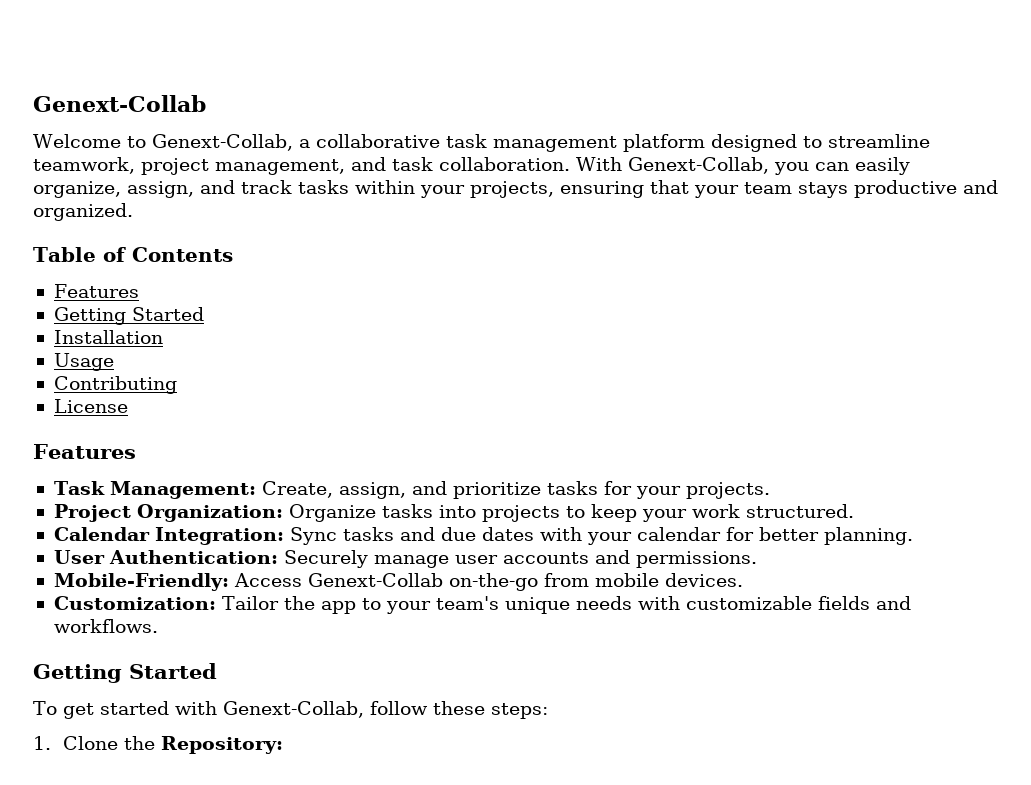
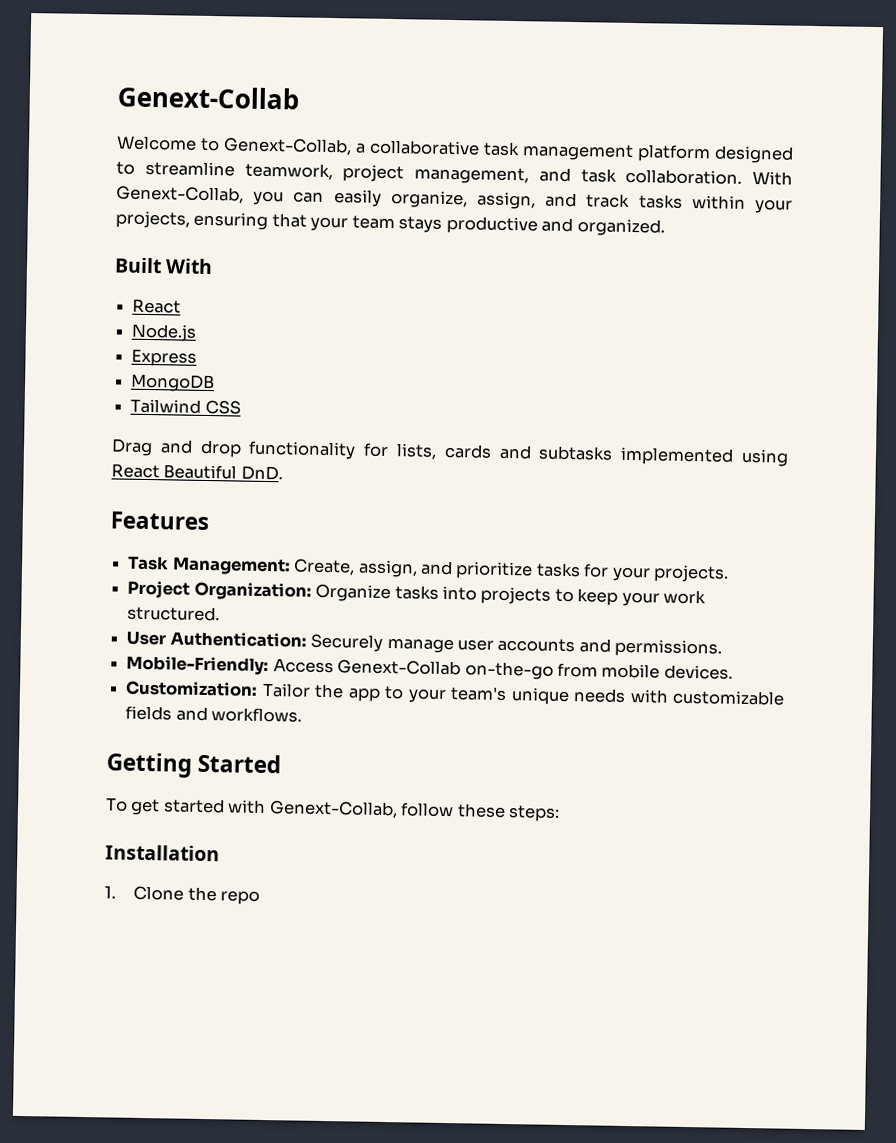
[33,247,233,262] [53,284,139,298] [53,307,204,325] [53,330,163,344] [53,353,114,371] [53,376,177,394] [53,399,128,413] Table of Contents // Features // Getting Started // Installation // Usage // Contributing // License -> [114,257,214,275] [132,298,182,314] [131,323,198,342] [131,348,198,367] [130,373,216,393] [130,398,241,415] [111,438,789,467] [111,463,283,481] Built With // React // Node.js // Express // MongoDB // Tailwind CSS // Drag and drop functionality for lists, cards and subtasks implemented using React Beautiful DnD.
[53,527,913,545] // Calendar Integration: Sync tasks and due dates with your calendar for better planning. -> (221, 613) none
(548, 711) none -> [105,844,220,862] // Installation
[160,736,283,754] Repository: -> [220,890,261,905] repo

